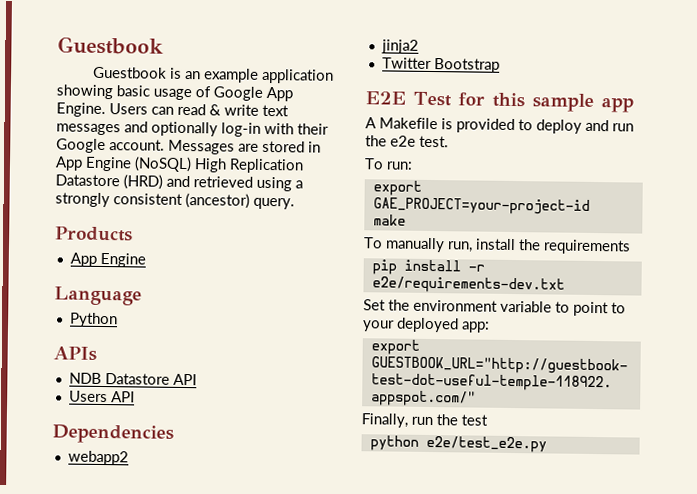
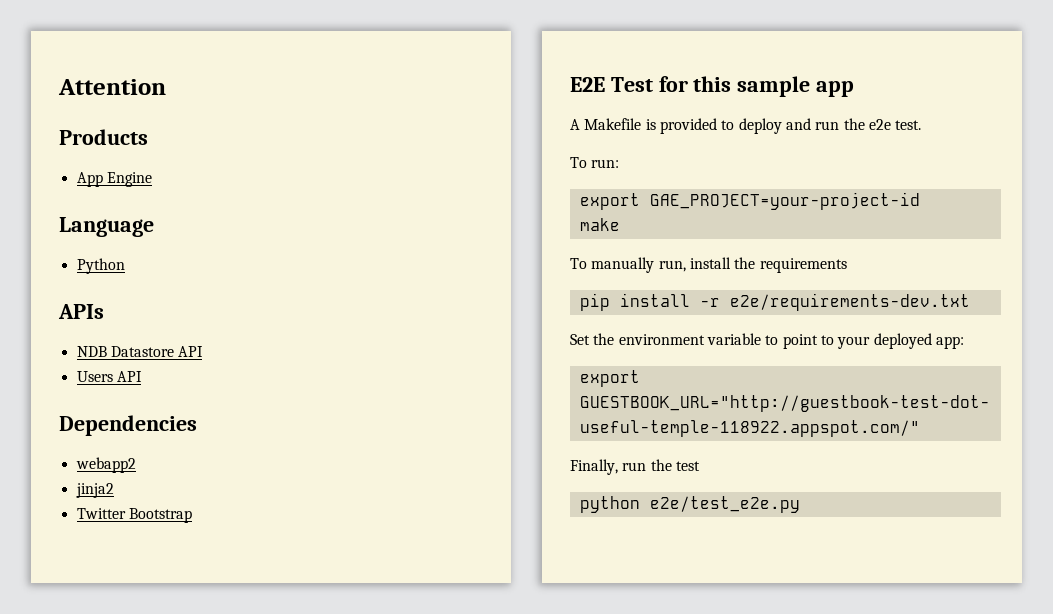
[57,36,164,55] [93,66,335,84] [56,84,293,102] [56,102,289,118] [56,121,329,137] [56,138,321,155] [55,156,304,174] [55,174,303,192] [55,192,295,210] Guestbook // Guestbook is an example application showing basic usage of Google App Engine. Users can read & write text messages and optionally log-in with their Google account. Messages are stored in App Engine (NoSQL) High Replication Datastore (HRD) and retrieved using a strongly consistent (ancestor) query. -> [58,79,166,95] Attention

